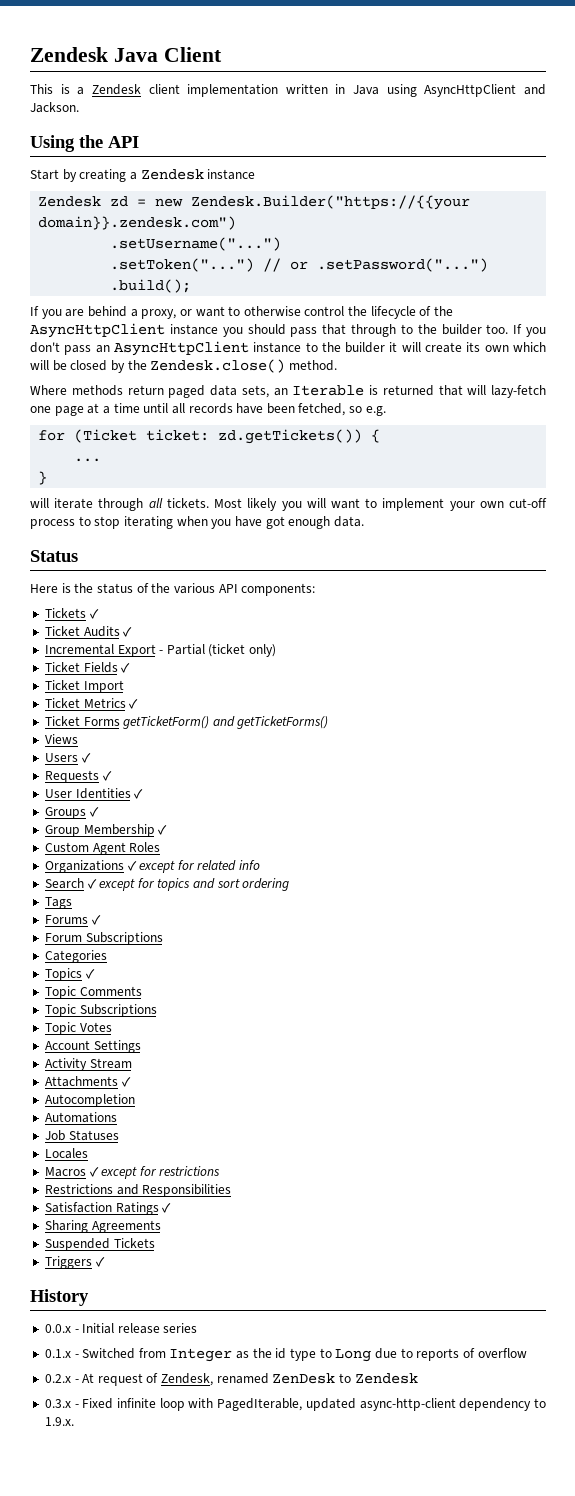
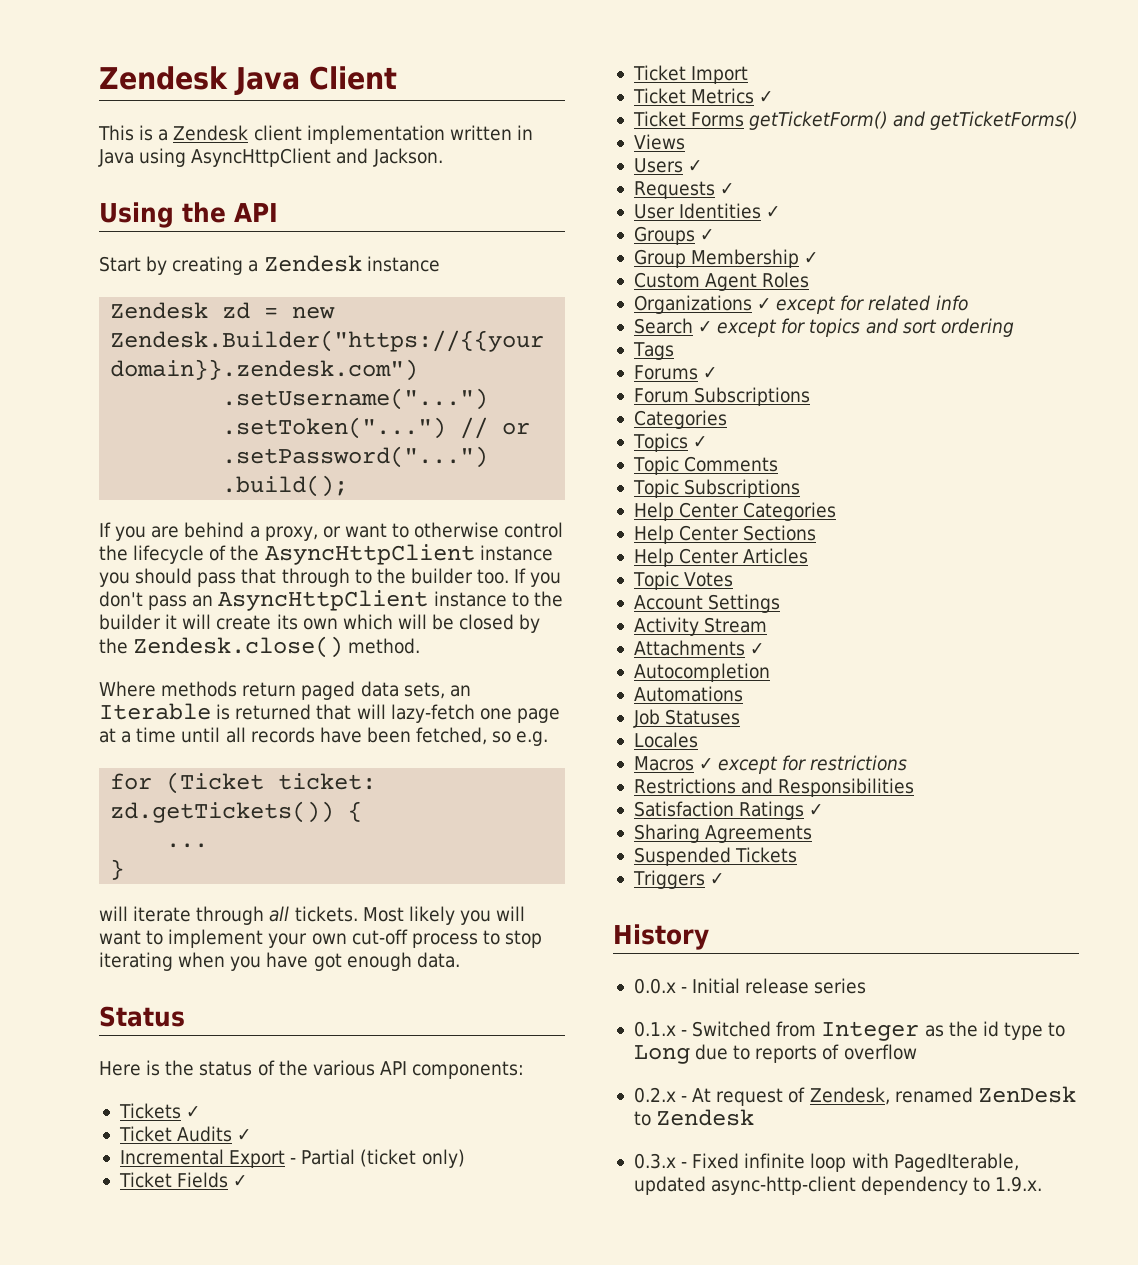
(157, 1010) none -> [633,502,837,521] [633,525,817,544] [633,548,809,567] // Help Center Categories // Help Center Sections // Help Center Articles

